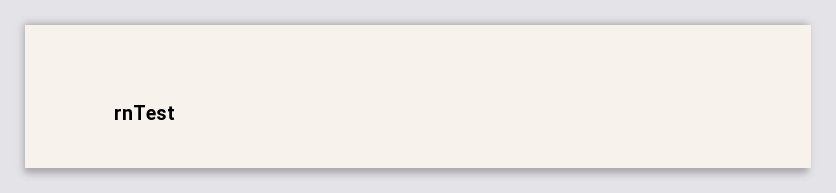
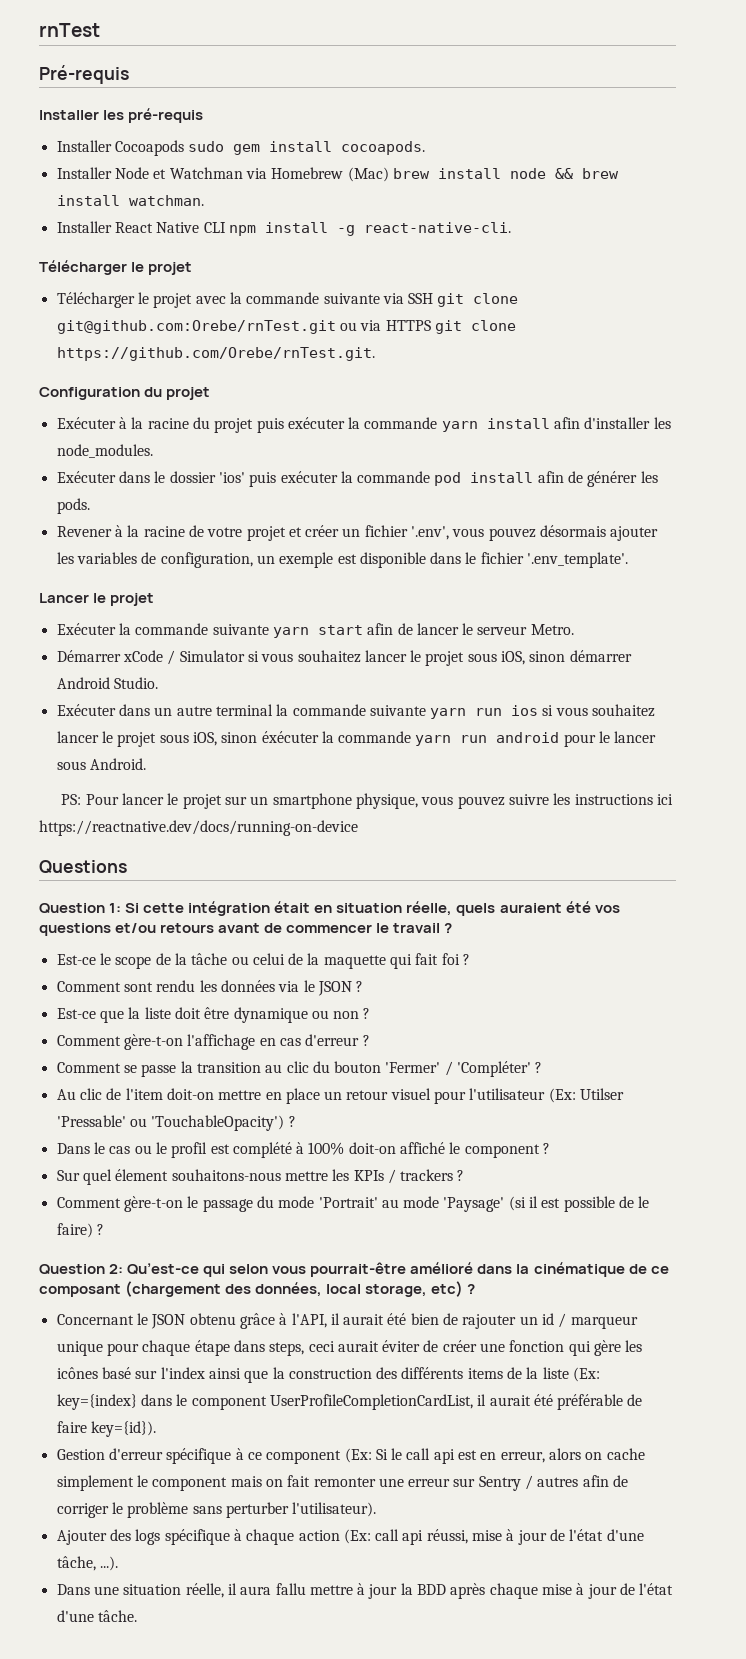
(175, 112) none -> [39,65,129,84] [39,108,204,123] [56,140,426,156] [56,167,619,182] [56,195,204,206] [56,221,511,236] [39,260,193,275] [56,292,519,308] [56,320,516,334] [56,347,375,361] [39,387,211,400] [56,417,671,433] [56,444,153,458] [56,471,658,487] [56,498,90,514] [56,525,659,541] [56,552,629,568] [39,593,155,606] [56,623,574,638] [56,650,632,666] [56,677,158,689] [56,704,656,719] [56,731,657,747] [56,758,146,770] [61,793,673,809] [39,820,358,836] [39,860,127,874] [39,901,620,916] [39,923,453,936] [56,953,471,969] [56,980,364,996] [56,1007,371,1023] [56,1034,370,1050] [56,1061,543,1077] [56,1088,625,1104] [56,1115,296,1131] [56,1142,551,1158] [56,1169,465,1185] [56,1196,650,1212] [56,1223,104,1238] [39,1262,669,1277] [39,1281,476,1297] [56,1313,638,1329] [56,1340,643,1356] [56,1367,601,1383] [56,1394,643,1410] [56,1421,156,1437] [56,1448,645,1464] [56,1475,629,1491] [56,1502,377,1518] [56,1529,644,1545] [56,1556,118,1571] [56,1583,674,1599] [56,1610,137,1622] // Pré-requis // Installer les pré-requis // Installer Cocoapods sudo gem install cocoapods. // Installer Node et Watchman via Homebrew (Mac) brew install node && brew install watchman. // Installer React Native CLI npm install -g react-native-cli. // Télécharger le projet // Télécharger le projet avec la commande suivante via SSH git clone git@github.com:Orebe/rnTest.git ou via HTTPS git clone https://github.com/Orebe/rnTest.git. // Configuration du projet // Exécuter à la racine du projet puis exécuter la commande yarn install afin d'installer les node_modules. // Exécuter dans le dossier 'ios' puis exécuter la commande pod install afin de générer les pods. // Revener à la racine de votre projet et créer un fichier '.env', vous pouvez désormais ajouter les variables de configuration, un exemple est disponible dans le fichier '.env_template'. // Lancer le projet // Exécuter la commande suivante yarn start afin de lancer le serveur Metro. // Démarrer xCode / Simulator si vous souhaitez lancer le projet sous iOS, sinon démarrer Android Studio. // Exécuter dans un autre terminal la commande suivante yarn run ios si vous souhaitez lancer le projet sous iOS, sinon éxécuter la commande yarn run android pour le lancer sous Android. // PS: Pour lancer le projet sur un smartphone physique, vous pouvez suivre les instructions ici https://reactnative.dev/docs/running-on-device // Questions // Question 1: Si cette intégration était en situation réelle, quels auraient été vos questions et/ou retours avant de commencer le travail ? // Est-ce le scope de la tâche ou celui de la maquette qui fait foi ? // Comment sont rendu les données via le JSON ? // Est-ce que la liste doit être dynamique ou non ? // Comment gère-t-on l'affichage en cas d'erreur ? // Comment se passe la transition au clic du bouton 'Fermer' / 'Compléter' ? // Au clic de l'item doit-on mettre en place un retour visuel pour l'utilisateur (Ex: Utilser 'Pressable' ou 'TouchableOpacity') ? // Dans le cas ou le profil est complété à 100% doit-on affiché le component ? // Sur quel élement souhaitons-nous mettre les KPIs / trackers ? // Comment gère-t-on le passage du mode 'Portrait' au mode 'Paysage' (si il est possible de le faire) ? // Question 2: Qu’est-ce qui selon vous pourrait-être amélioré dans la cinématique de ce composant (chargement des données, local storage, etc) ? // Concernant le JSON obtenu grâce à l'API, il aurait été bien de rajouter un id / marqueur unique pour chaque étape dans steps, ceci aurait éviter de créer une fonction qui gère les icônes basé sur l'index ainsi que la construction des différents items de la liste (Ex: key={index} dans le component UserProfileCompletionCardList, il aurait été préférable de faire key={id}). // Gestion d'erreur spécifique à ce component (Ex: Si le call api est en erreur, alors on cache simplement le component mais on fait remonter une erreur sur Sentry / autres afin de corriger le problème sans perturber l'utilisateur). // Ajouter des logs spécifique à chaque action (Ex: call api réussi, mise à jour de l'état d'une tâche, ...). // Dans une situation réelle, il aura fallu mettre à jour la BDD après chaque mise à jour de l'état d'une tâche.

